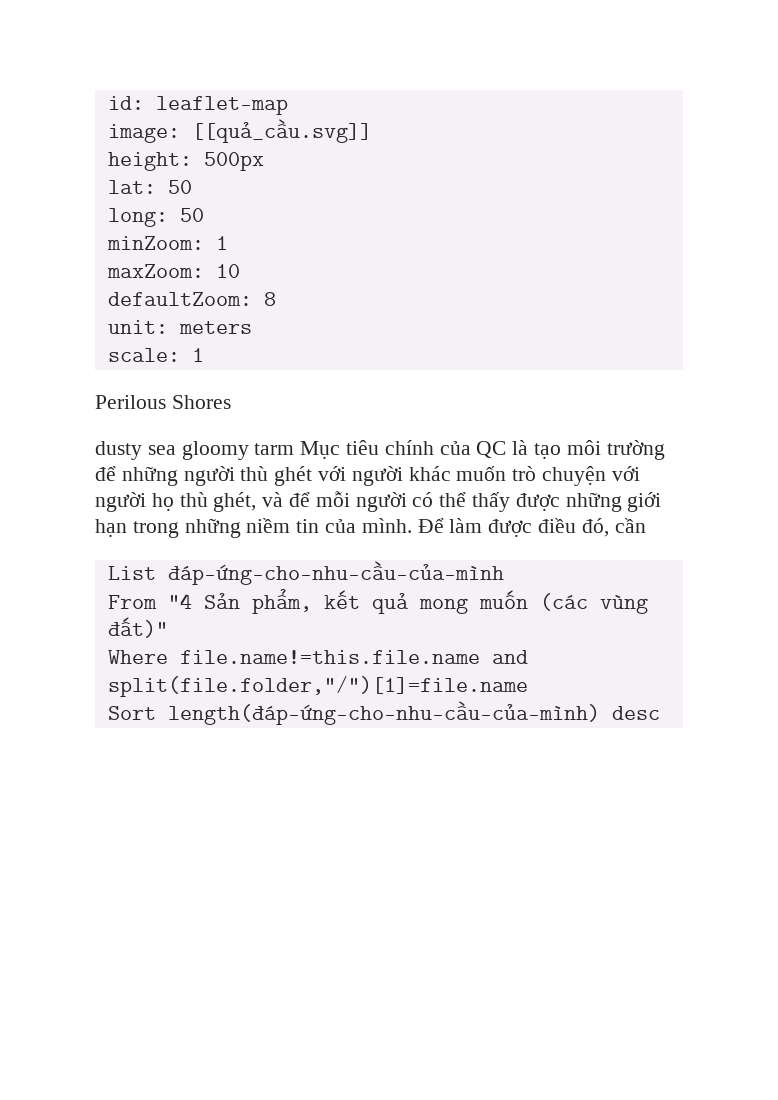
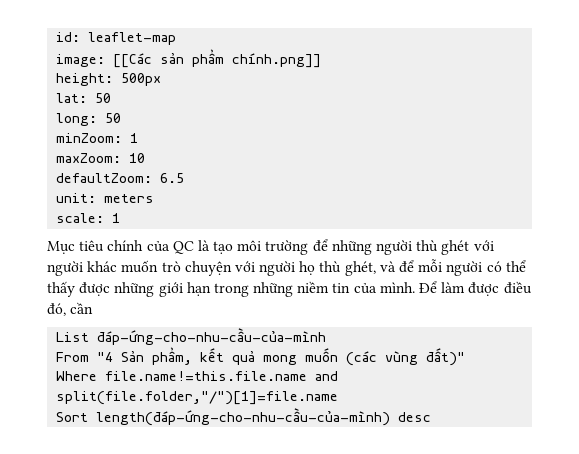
[191,119,372,143] [[quả_cầu.svg]] -> [113,49,322,68] [[Các sản phẩm chính.png]]
[263,292,276,306] 8 -> [160,173,185,183] 6.5
[95,395,231,409] [95,441,295,460] Perilous Shores // dusty sea gloomy tarm -> (121, 218) none

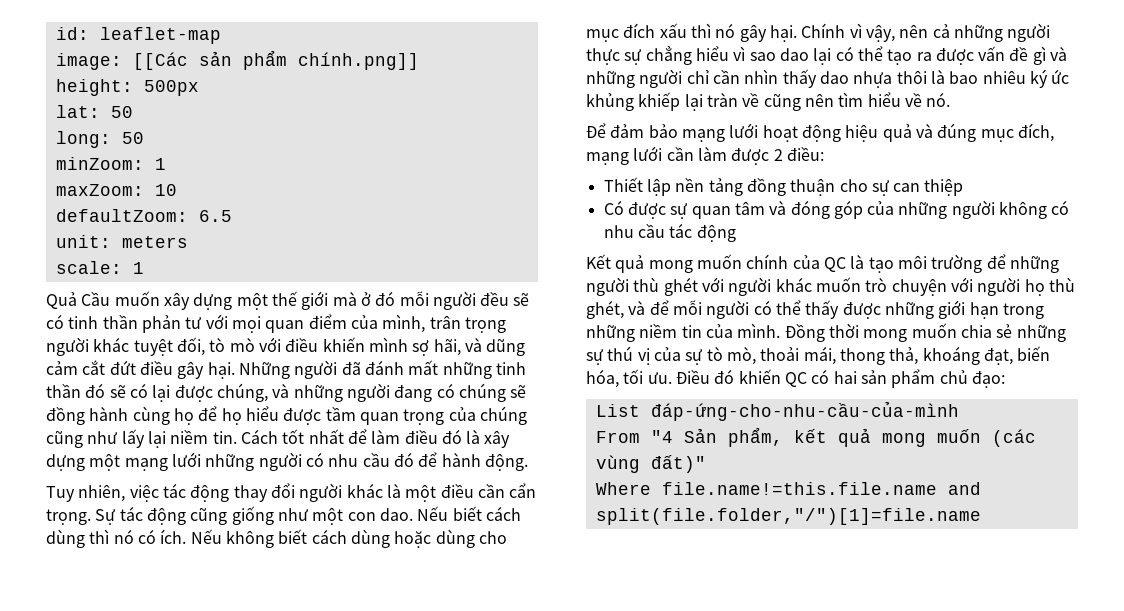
[47,240,105,254] Mục tiêu -> [46,291,530,310] [46,314,506,333] [46,337,526,356] [46,360,526,379] [46,383,527,402] [46,406,527,425] [46,429,511,448] [46,452,528,471] [46,483,537,502] [46,506,521,525] [46,529,507,548] [586,23,1051,42] [586,46,1068,65] [586,69,1070,88] [586,92,951,111] [586,123,1054,142] [586,146,824,165] [603,177,964,196] [603,200,1070,219] [603,223,736,242] [586,254,742,273] Quả Cầu muốn xây dựng một thế giới mà ở đó mỗi người đều sẽ có tinh thần phản tư với mọi quan điểm của mình, trân trọng người khác tuyệt đối, tò mò với điều khiến mình sợ hãi, và dũng cảm cắt đứt điều gây hại. Những người đã đánh mất những tinh thần đó sẽ có lại được chúng, và những người đang có chúng sẽ đồng hành cùng họ để họ hiểu được tầm quan trọng của chúng cũng như lấy lại niềm tin. Cách tốt nhất để làm điều đó là xây dựng một mạng lưới những người có nhu cầu đó để hành động. // Tuy nhiên, việc tác động thay đổi người khác là một điều cần cẩn trọng. Sự tác động cũng giống như một con dao. Nếu biết cách dùng thì nó có ích. Nếu không biết cách dùng hoặc dùng cho mục đích xấu thì nó gây hại. Chính vì vậy, nên cả những người thực sự chẳng hiểu vì sao dao lại có thể tạo ra được vấn đề gì và những người chỉ cần nhìn thấy dao nhựa thôi là bao nhiêu ký ức khủng khiếp lại tràn về cũng nên tìm hiểu về nó. // Để đảm bảo mạng lưới hoạt động hiệu quả và đúng mục đích, mạng lưới cần làm được 2 điều: // Thiết lập nền tảng đồng thuận cho sự can thiệp // Có được sự quan tâm và đóng góp của những người không có nhu cầu tác động // Kết quả mong muốn
[419,281,532,296] [47,302,94,316] Để làm được điều đó, cần -> [784,323,1066,342] [586,346,1051,365] [586,369,1005,388] Đồng thời mong muốn chia sẻ những sự thú vị của sự tò mò, thoải mái, thong thả, khoáng đạt, biến hóa, tối ưu. Điều đó khiến QC có hai sản phẩm chủ đạo:
[56,408,432,426] // Sort length(đáp-ứng-cho-nhu-cầu-của-mình) desc -> (981, 516) none

